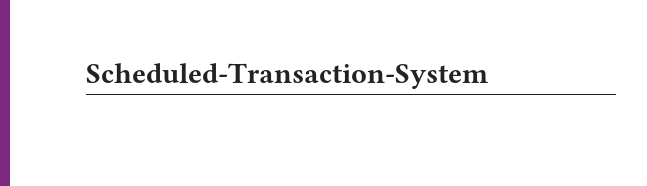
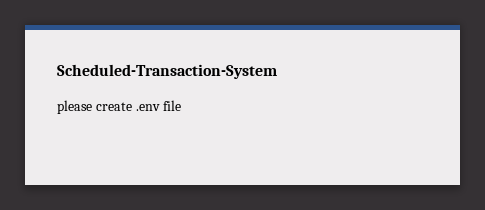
(488, 76) none -> [57,100,182,114] // please create .env file

